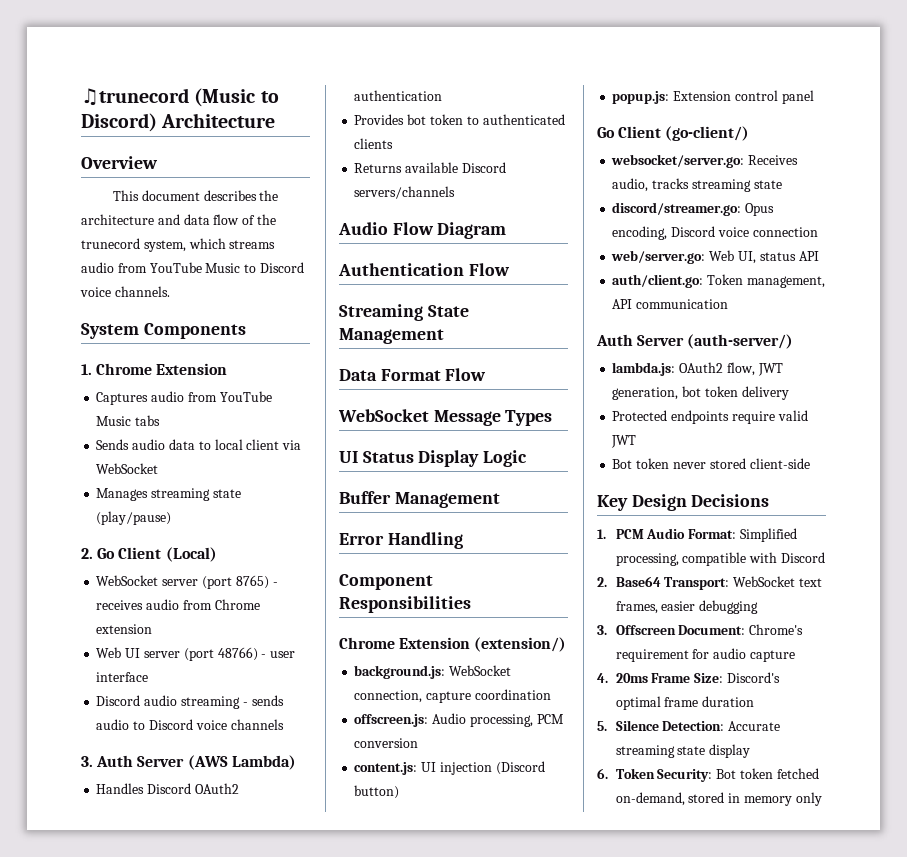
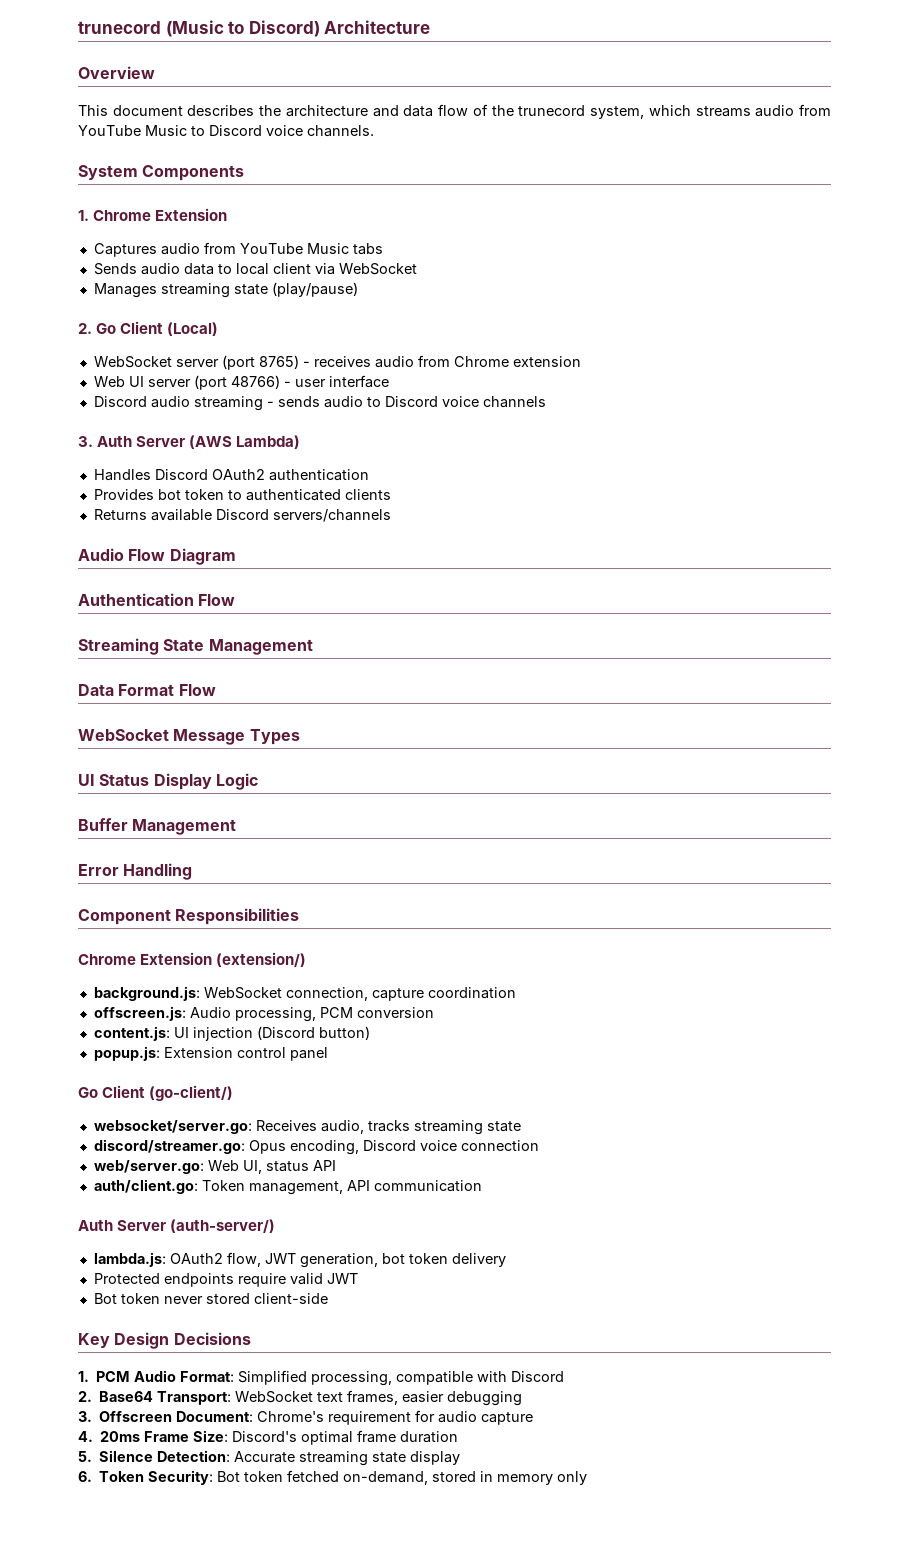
[81,88,189,106] ♫trunecord -> [78,21,161,34] trunecord

